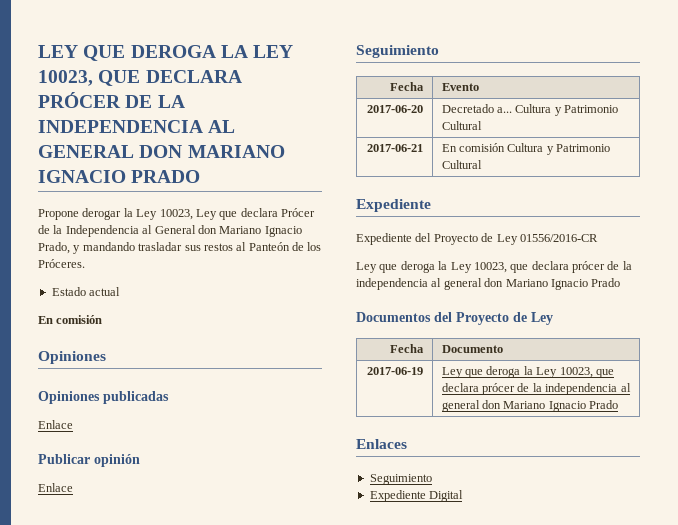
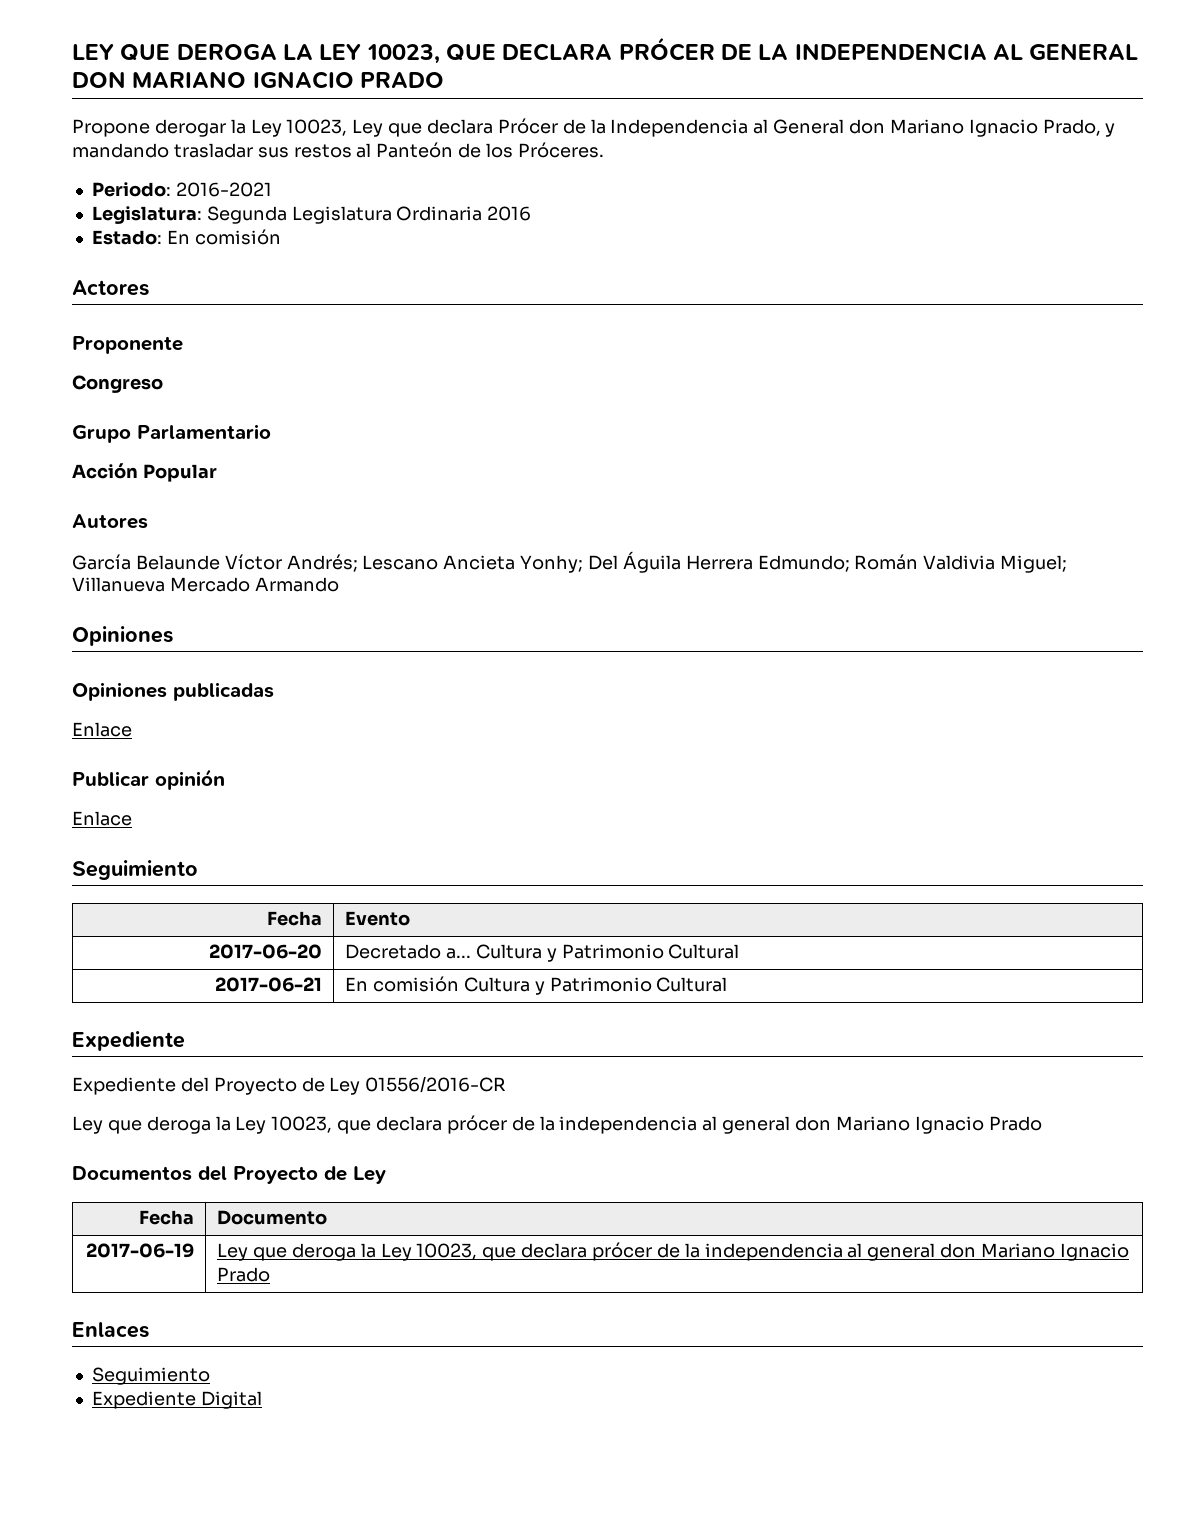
[51,287,121,296] [38,315,103,324] Estado actual // En comisión -> [91,182,272,197] [91,206,532,224] [91,229,281,245] [72,280,149,296] [72,336,183,354] [72,375,163,393] [72,424,271,443] [72,463,217,482] [72,514,148,529] [72,551,1068,573] [72,577,339,592] Periodo: 2016-2021 // Legislatura: Segunda Legislatura Ordinaria 2016 // Estado: En comisión // Actores // Proponente // Congreso // Grupo Parlamentario // Acción Popular // Autores // García Belaunde Víctor Andrés; Lescano Ancieta Yonhy; Del Águila Herrera Edmundo; Román Valdivia Miguel; Villanueva Mercado Armando

